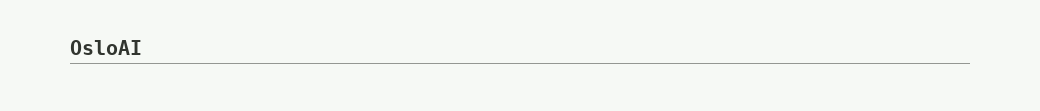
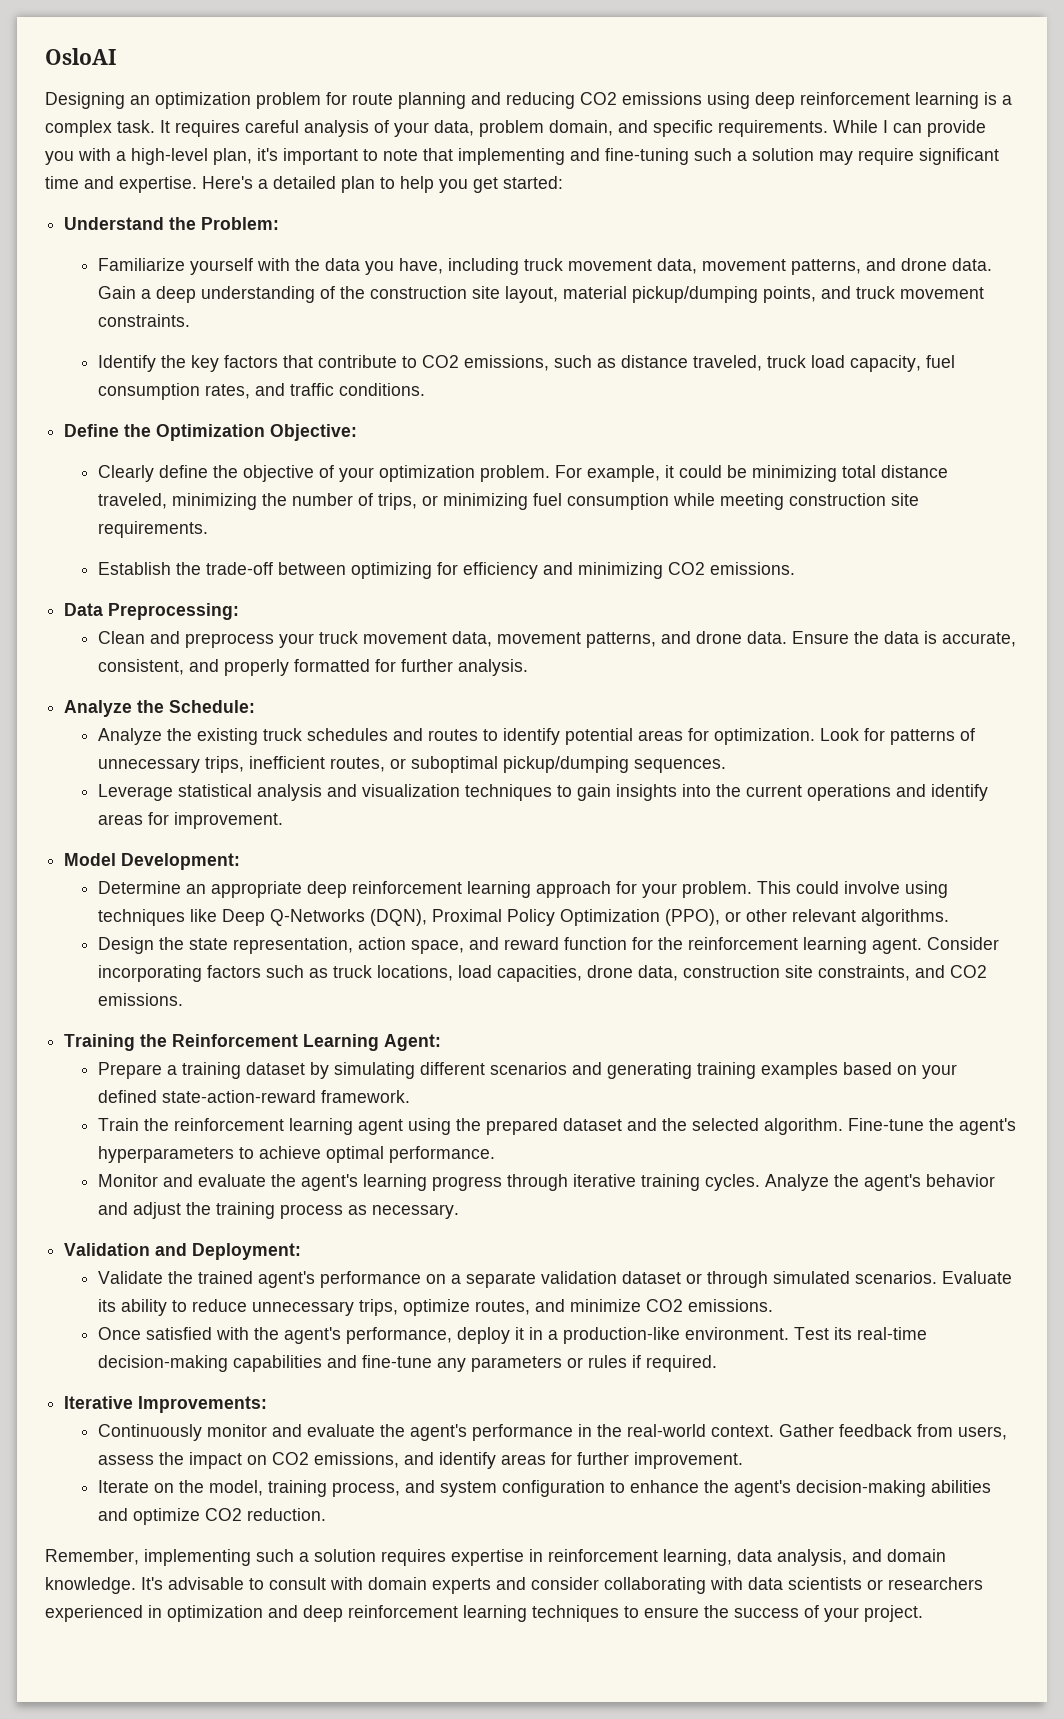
(142, 47) none -> [45,92,1012,109] [45,120,986,137] [45,148,999,165] [45,176,563,193] [64,217,280,230] [98,258,993,275] [98,286,985,303] [98,314,191,327] [98,355,956,372] [98,383,426,400] [64,424,358,441] [98,465,949,482] [98,493,920,510] [98,521,209,538] [98,562,796,579] [64,603,240,620] [98,631,1017,648] [98,659,529,676] [64,700,256,717] [98,728,976,745] [98,756,727,773] [98,784,989,801] [98,812,284,829] [64,853,241,870] [98,881,949,898] [98,909,950,926] [98,937,1000,954] [98,965,988,982] [98,993,184,1006] [64,1034,442,1051] [98,1062,958,1079] [98,1090,411,1103] [98,1118,1017,1135] [98,1146,496,1163] [98,1174,996,1191] [98,1202,460,1219] [64,1243,302,1260] [98,1271,1013,1288] [98,1299,774,1316] [98,1327,928,1344] [98,1355,718,1372] [64,1396,268,1413] [98,1424,1008,1441] [98,1452,744,1469] [98,1480,992,1497] [98,1508,327,1525] [45,1549,946,1566] [45,1577,983,1594] [45,1605,923,1622] // Designing an optimization problem for route planning and reducing CO2 emissions using deep reinforcement learning is a complex task. It requires careful analysis of your data, problem domain, and specific requirements. While I can provide you with a high-level plan, it's important to note that implementing and fine-tuning such a solution may require significant time and expertise. Here's a detailed plan to help you get started: // Understand the Problem: // Familiarize yourself with the data you have, including truck movement data, movement patterns, and drone data. Gain a deep understanding of the construction site layout, material pickup/dumping points, and truck movement constraints. // Identify the key factors that contribute to CO2 emissions, such as distance traveled, truck load capacity, fuel consumption rates, and traffic conditions. // Define the Optimization Objective: // Clearly define the objective of your optimization problem. For example, it could be minimizing total distance traveled, minimizing the number of trips, or minimizing fuel consumption while meeting construction site requirements. // Establish the trade-off between optimizing for efficiency and minimizing CO2 emissions. // Data Preprocessing: // Clean and preprocess your truck movement data, movement patterns, and drone data. Ensure the data is accurate, consistent, and properly formatted for further analysis. // Analyze the Schedule: // Analyze the existing truck schedules and routes to identify potential areas for optimization. Look for patterns of unnecessary trips, inefficient routes, or suboptimal pickup/dumping sequences. // Leverage statistical analysis and visualization techniques to gain insights into the current operations and identify areas for improvement. // Model Development: // Determine an appropriate deep reinforcement learning approach for your problem. This could involve using techniques like Deep Q-Networks (DQN), Proximal Policy Optimization (PPO), or other relevant algorithms. // Design the state representation, action space, and reward function for the reinforcement learning agent. Consider incorporating factors such as truck locations, load capacities, drone data, construction site constraints, and CO2 emissions. // Training the Reinforcement Learning Agent: // Prepare a training dataset by simulating different scenarios and generating training examples based on your defined state-action-reward framework. // Train the reinforcement learning agent using the prepared dataset and the selected algorithm. Fine-tune the agent's hyperparameters to achieve optimal performance. // Monitor and evaluate the agent's learning progress through iterative training cycles. Analyze the agent's behavior and adjust the training process as necessary. // Validation and Deployment: // Validate the trained agent's performance on a separate validation dataset or through simulated scenarios. Evaluate its ability to reduce unnecessary trips, optimize routes, and minimize CO2 emissions. // Once satisfied with the agent's performance, deploy it in a production-like environment. Test its real-time decision-making capabilities and fine-tune any parameters or rules if required. // Iterative Improvements: // Continuously monitor and evaluate the agent's performance in the real-world context. Gather feedback from users, assess the impact on CO2 emissions, and identify areas for further improvement. // Iterate on the model, training process, and system configuration to enhance the agent's decision-making abilities and optimize CO2 reduction. // Remember, implementing such a solution requires expertise in reinforcement learning, data analysis, and domain knowledge. It's advisable to consult with domain experts and consider collaborating with data scientists or researchers experienced in optimization and deep reinforcement learning techniques to ensure the success of your project.

